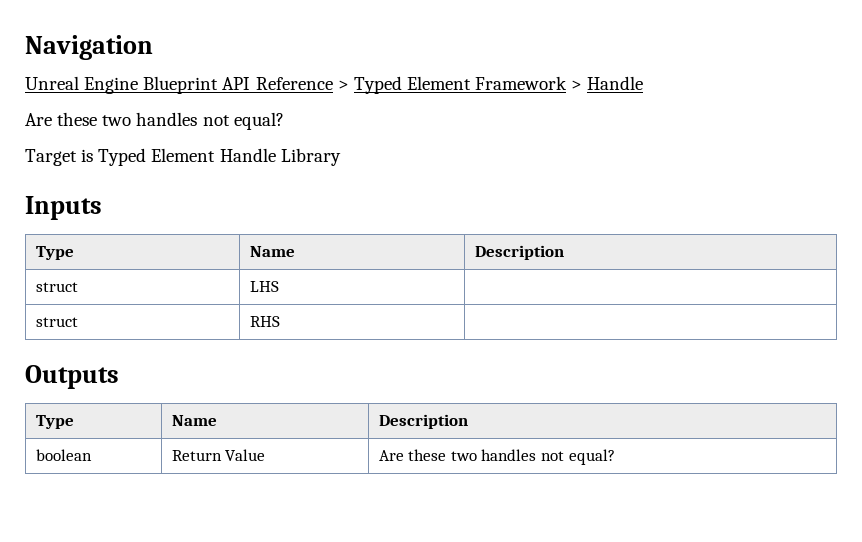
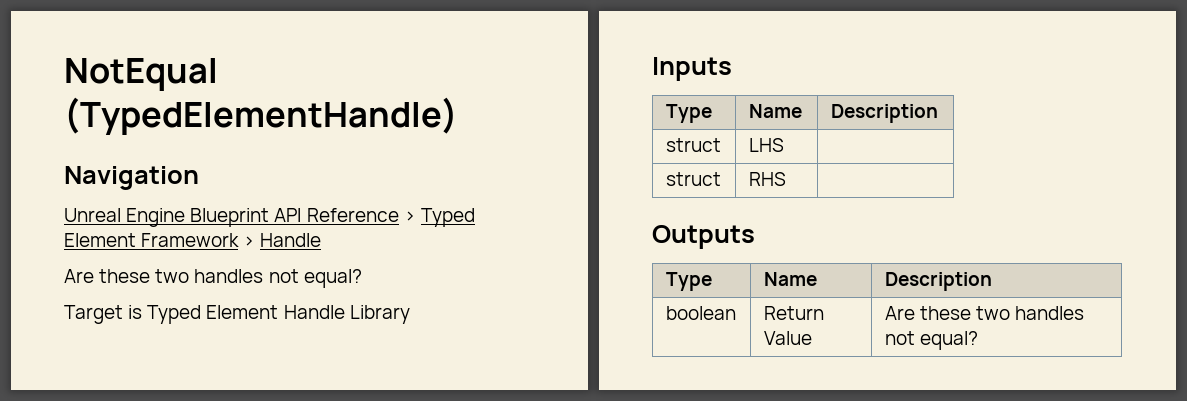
(25, 47) none -> [64,58,218,91] [64,97,458,135] NotEqual (TypedElementHandle) //

